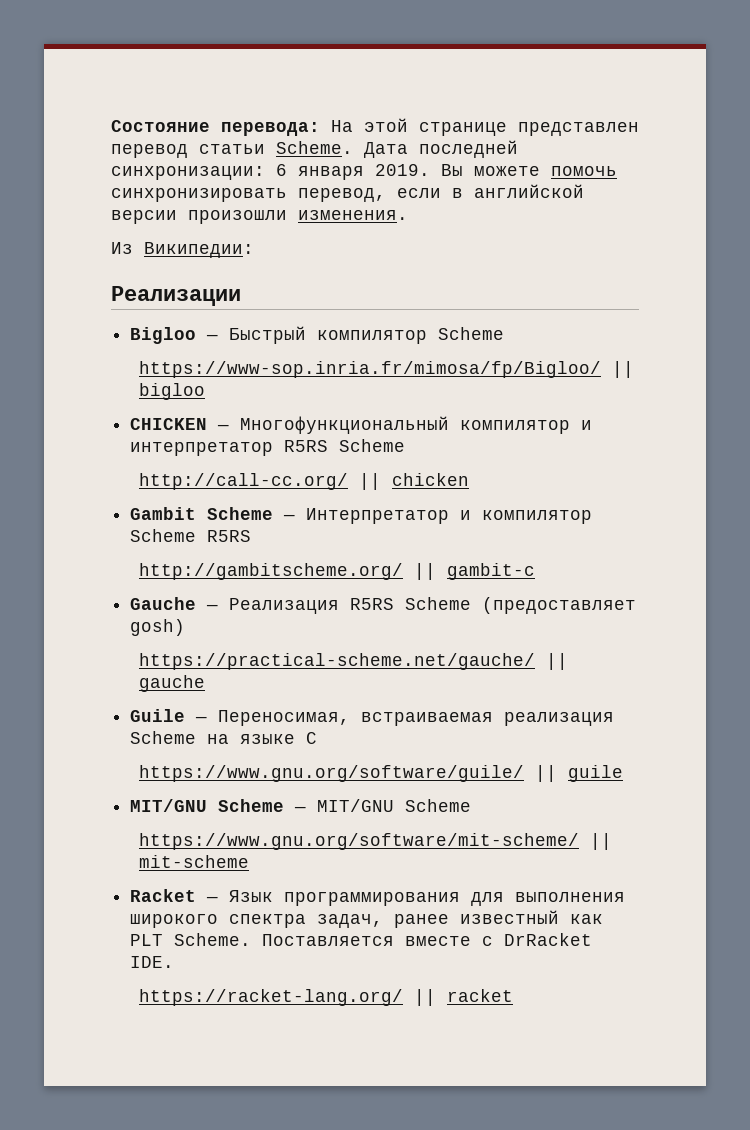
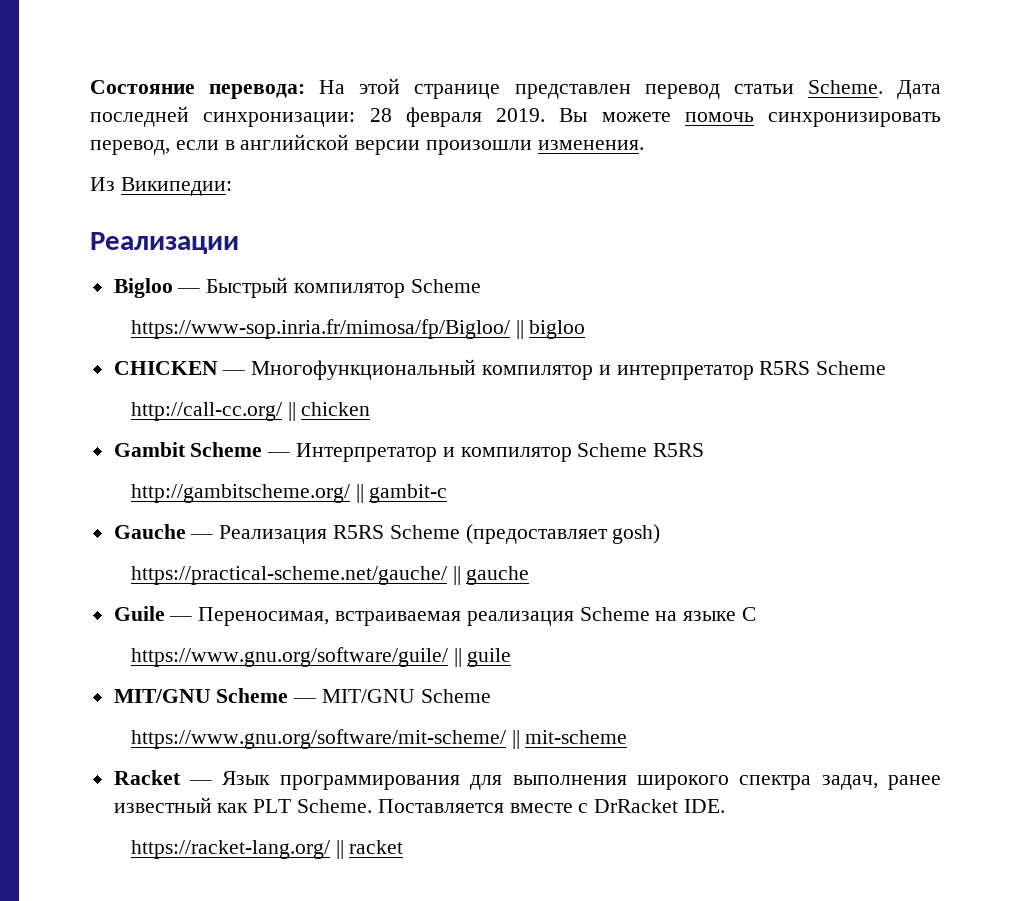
[276,164,364,180] 6 января -> [369,107,482,127] 28 февраля

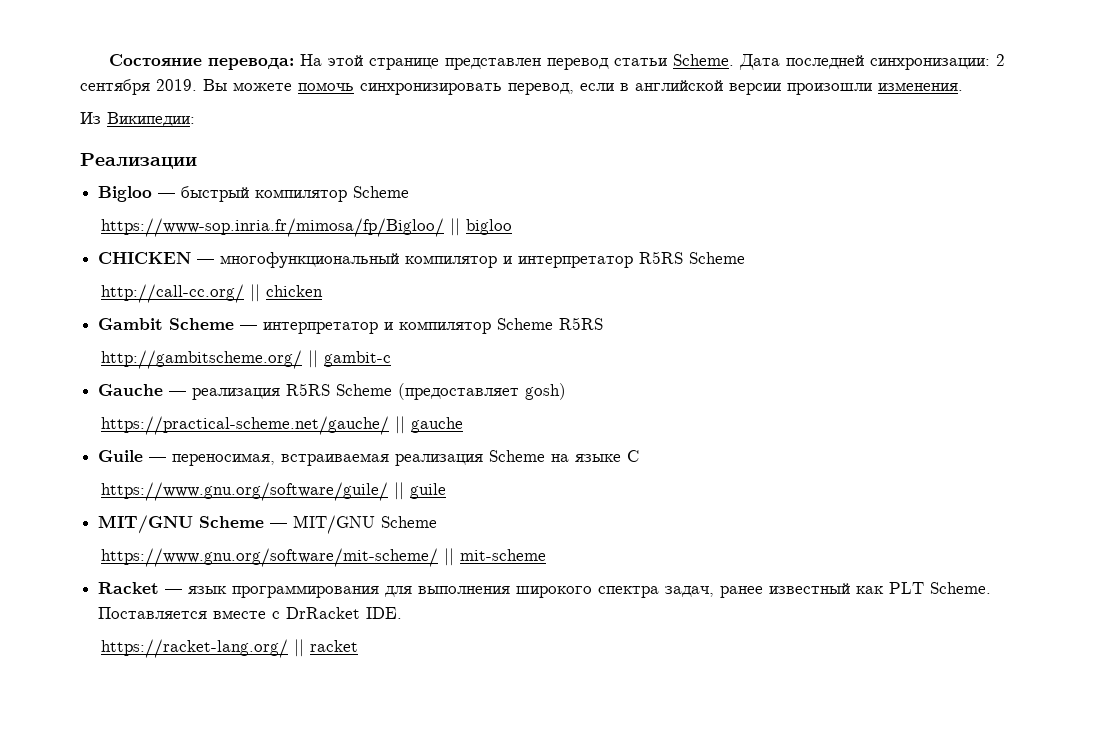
[369,107,482,127] 28 февраля -> [995,54,1005,66] [80,79,150,95] 2 сентября
[206,277,289,298] Быстрый -> [181,186,250,202] быстрый
[251,359,477,380] Многофункциональный -> [220,252,400,268] многофункциональный
[296,443,438,462] Интерпретатор -> [263,322,379,334] интерпретатор
[219,525,328,544] Реализация -> [192,388,281,400] реализация
[198,607,330,626] Переносимая, -> [172,453,276,466] переносимая,
[222,771,271,785] Язык -> [188,586,228,594] язык

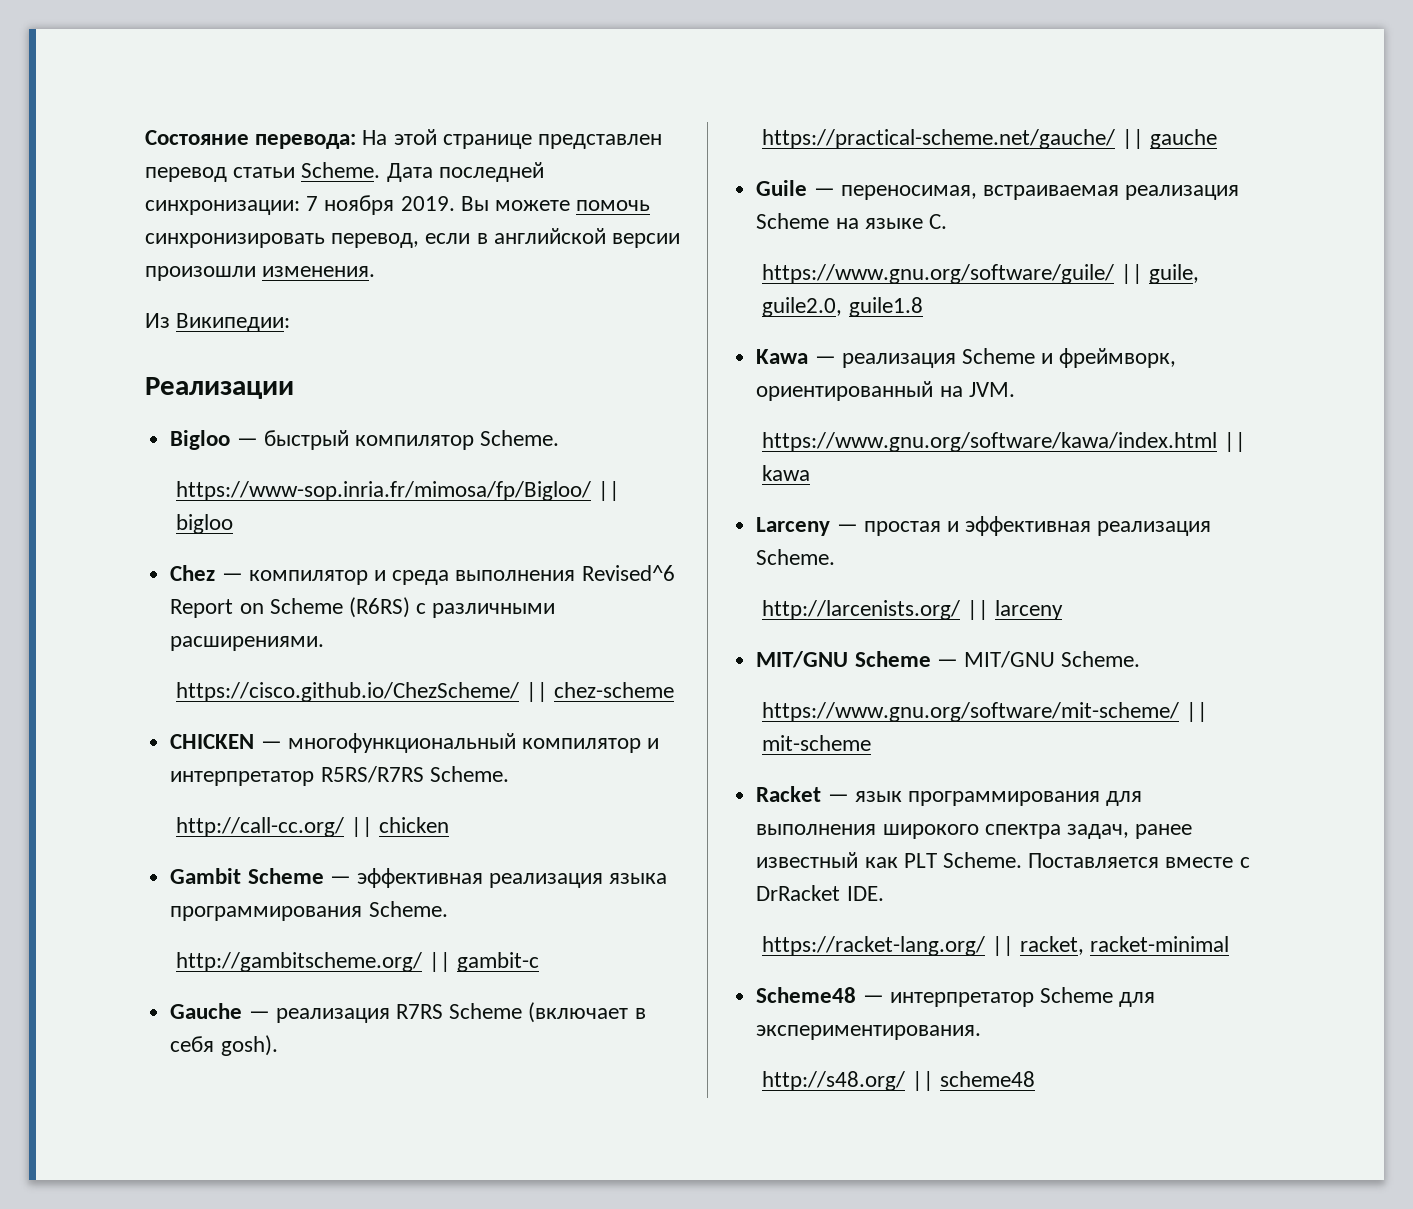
[995,54,1005,66] [80,79,150,95] 2 сентября -> [306,195,395,215] 7 ноября
[353,186,410,198] Scheme -> [480,430,560,446] Scheme.
(513, 227) none -> [170,565,675,585] [170,597,556,618] [170,636,325,651] [176,682,674,702] // Chez — компилятор и среда выполнения Revised^6 Report on Scheme (R6RS) с различными расширениями. // https://cisco.github.io/ChezScheme/ || chez-scheme
[639,251,746,264] R5RS Scheme -> [320,766,509,783] R5RS/R7RS Scheme.
[263,317,604,334] интерпретатор и компилятор Scheme R5RS -> [356,868,668,888] [170,901,448,921] эффективная реализация языка программирования Scheme.
[286,383,567,400] R5RS Scheme (предоставляет gosh) -> [395,1002,646,1023] [170,1035,278,1056] R7RS Scheme (включает в себя gosh).
[627,450,640,462] C -> [928,214,947,229] C.
[410,483,447,499] guile -> [1148,264,1199,284] [762,297,923,317] [756,348,1177,368] [756,381,1015,401] [762,432,1246,452] [762,465,811,481] [756,516,1212,536] [756,549,836,565] [762,600,1063,620] guile, guile2.0, guile1.8 // Kawa — реализация Scheme и фреймворк, ориентированный на JVM. // https://www.gnu.org/software/kawa/index.html || kawa // Larceny — простая и эффективная реализация Scheme. // http://larcenists.org/ || larceny
[381,516,438,528] Scheme -> [1061,651,1141,667] Scheme.
[310,640,359,652] racket -> [1019,936,1229,955] [756,987,1156,1007] [756,1025,982,1040] [762,1071,1035,1091] racket, racket-minimal // Scheme48 — интерпретатор Scheme для экспериментирования. // http://s48.org/ || scheme48

